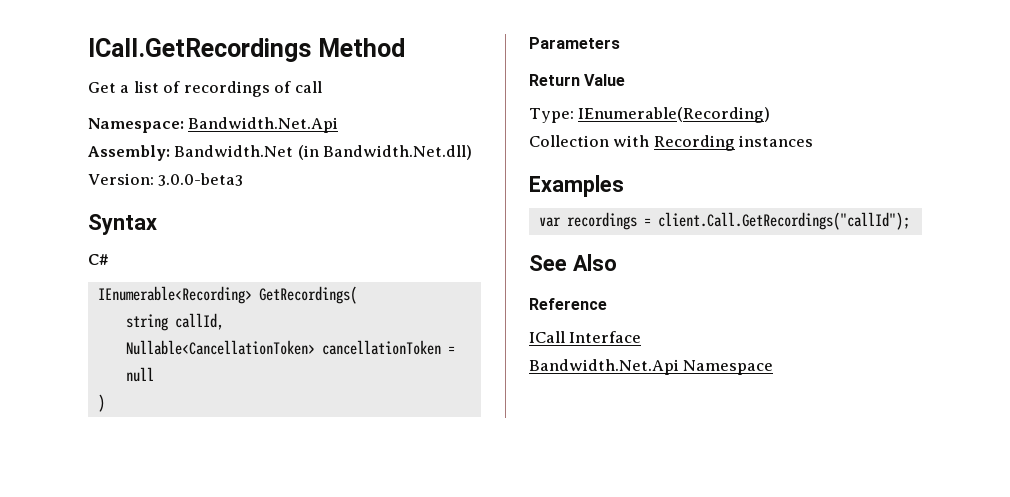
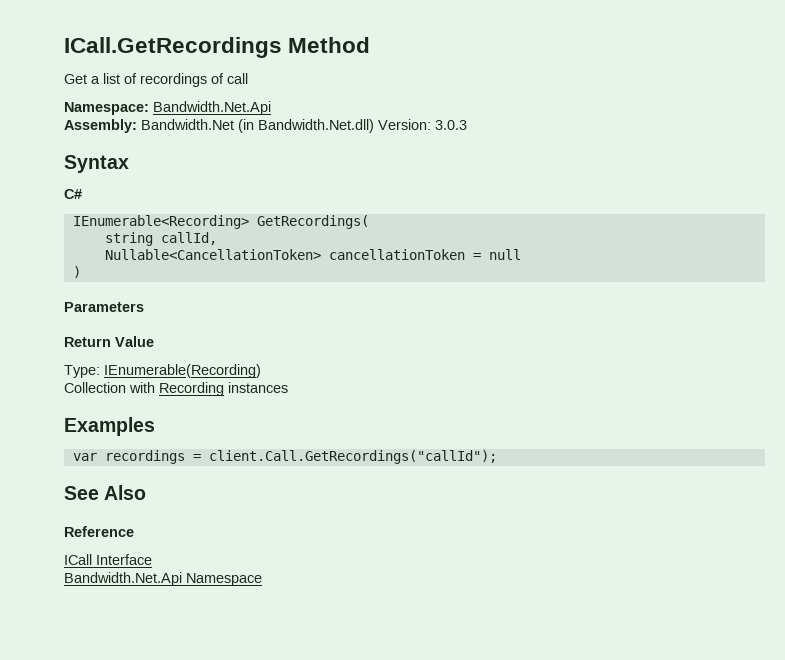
[158,173,244,186] 3.0.0-beta3 -> [435,120,467,130] 3.0.3

